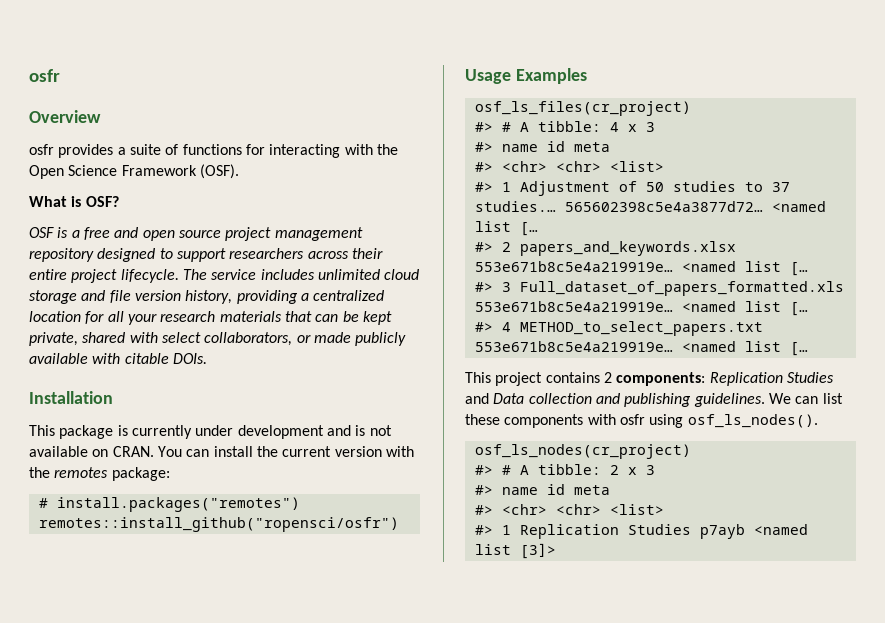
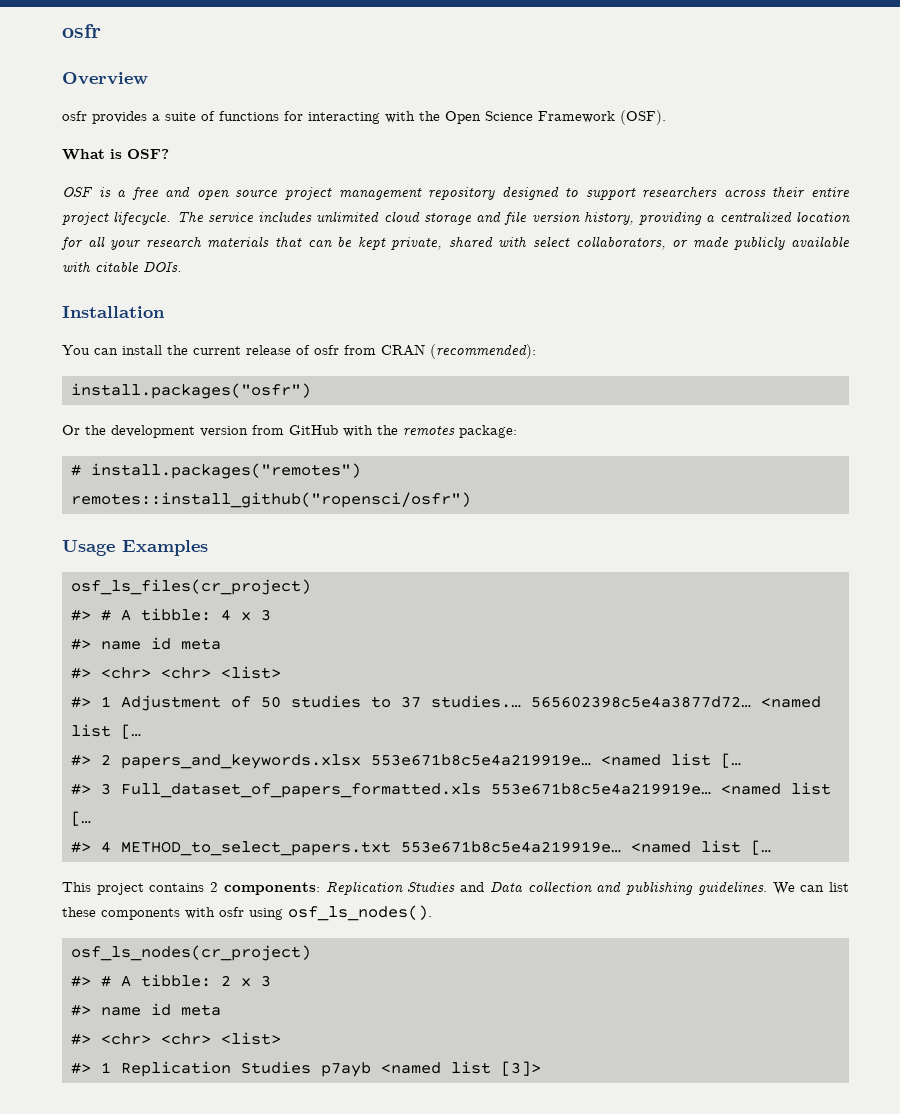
[29,425,392,439] [29,446,154,457] This package is currently under development and is not available on CRAN. -> (165, 312) none
[334,446,382,457] version -> [246,344,536,359] [70,383,311,399] [62,425,338,438] release of osfr from CRAN (recommended): // install.packages("osfr") // Or the development version from GitHub

